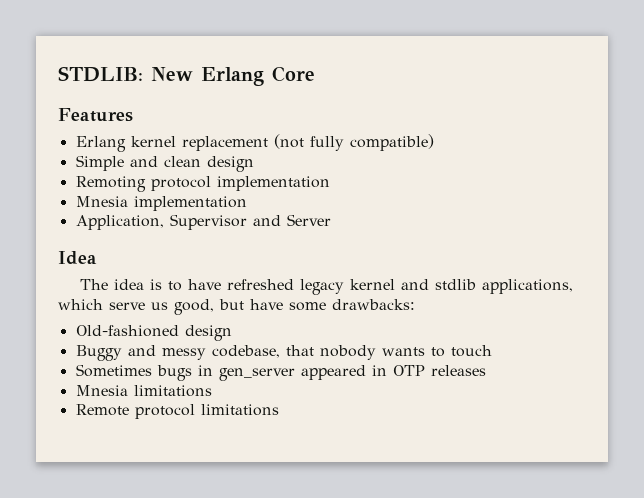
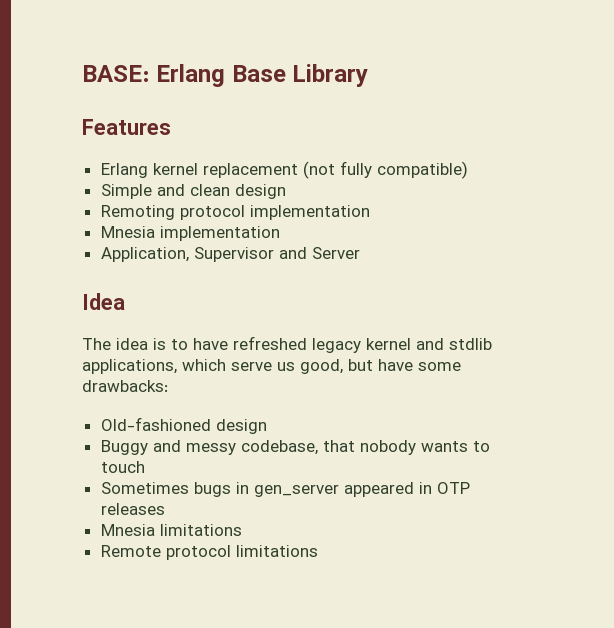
[58,66,315,86] STDLIB: New Erlang Core -> [82,64,369,87] BASE: Erlang Base Library

